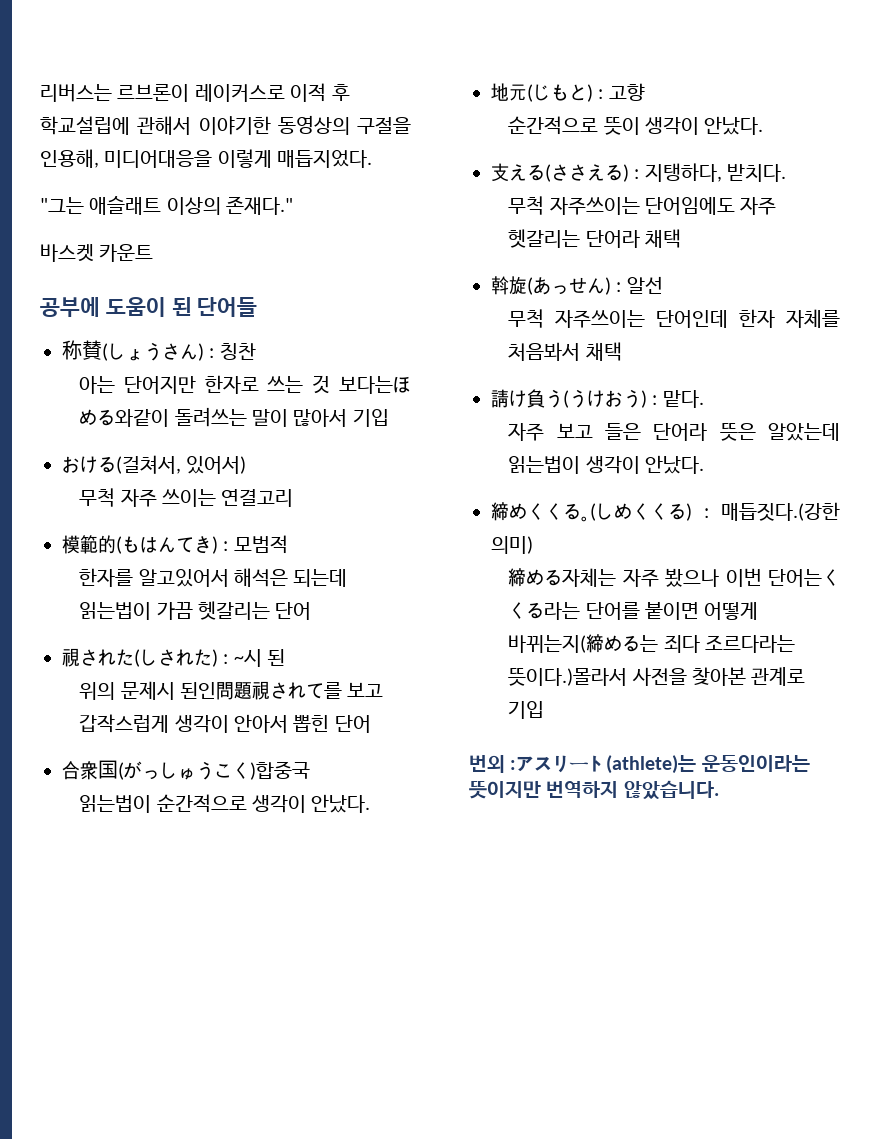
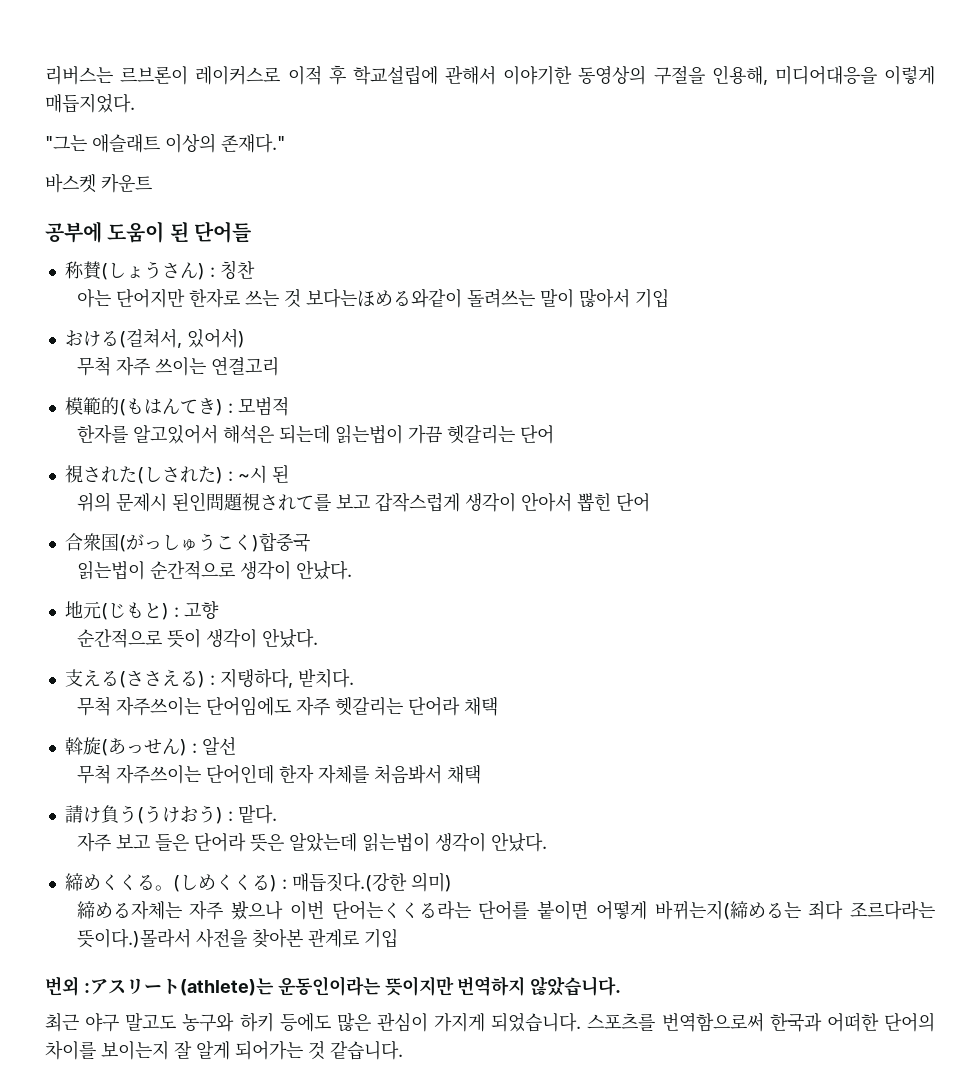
(719, 789) none -> [45,1012,935,1032] [45,1040,403,1060] // 최근 야구 말고도 농구와 하키 등에도 많은 관심이 가지게 되었습니다. 스포츠를 번역함으로써 한국과 어떠한 단어의 차이를 보이는지 잘 알게 되어가는 것 같습니다.

